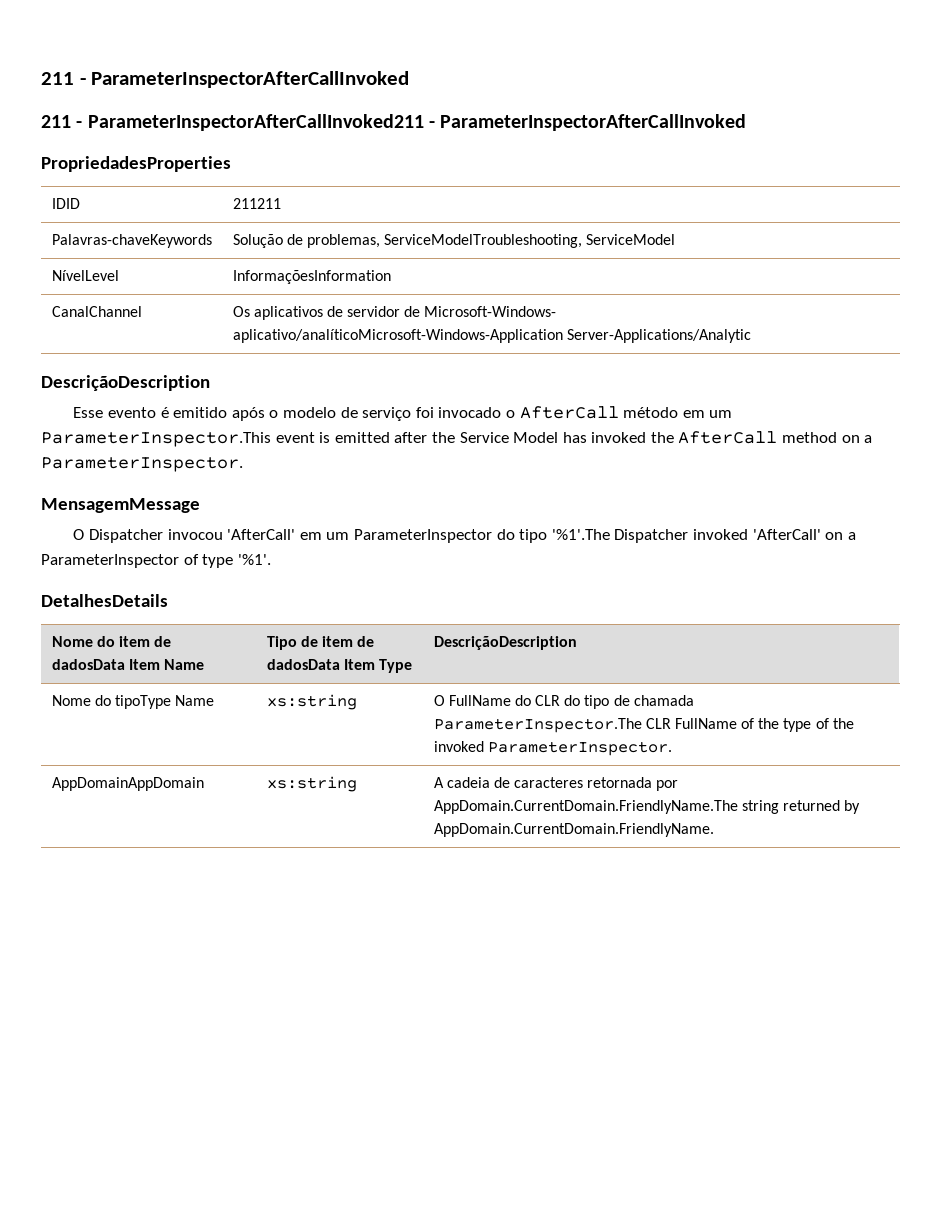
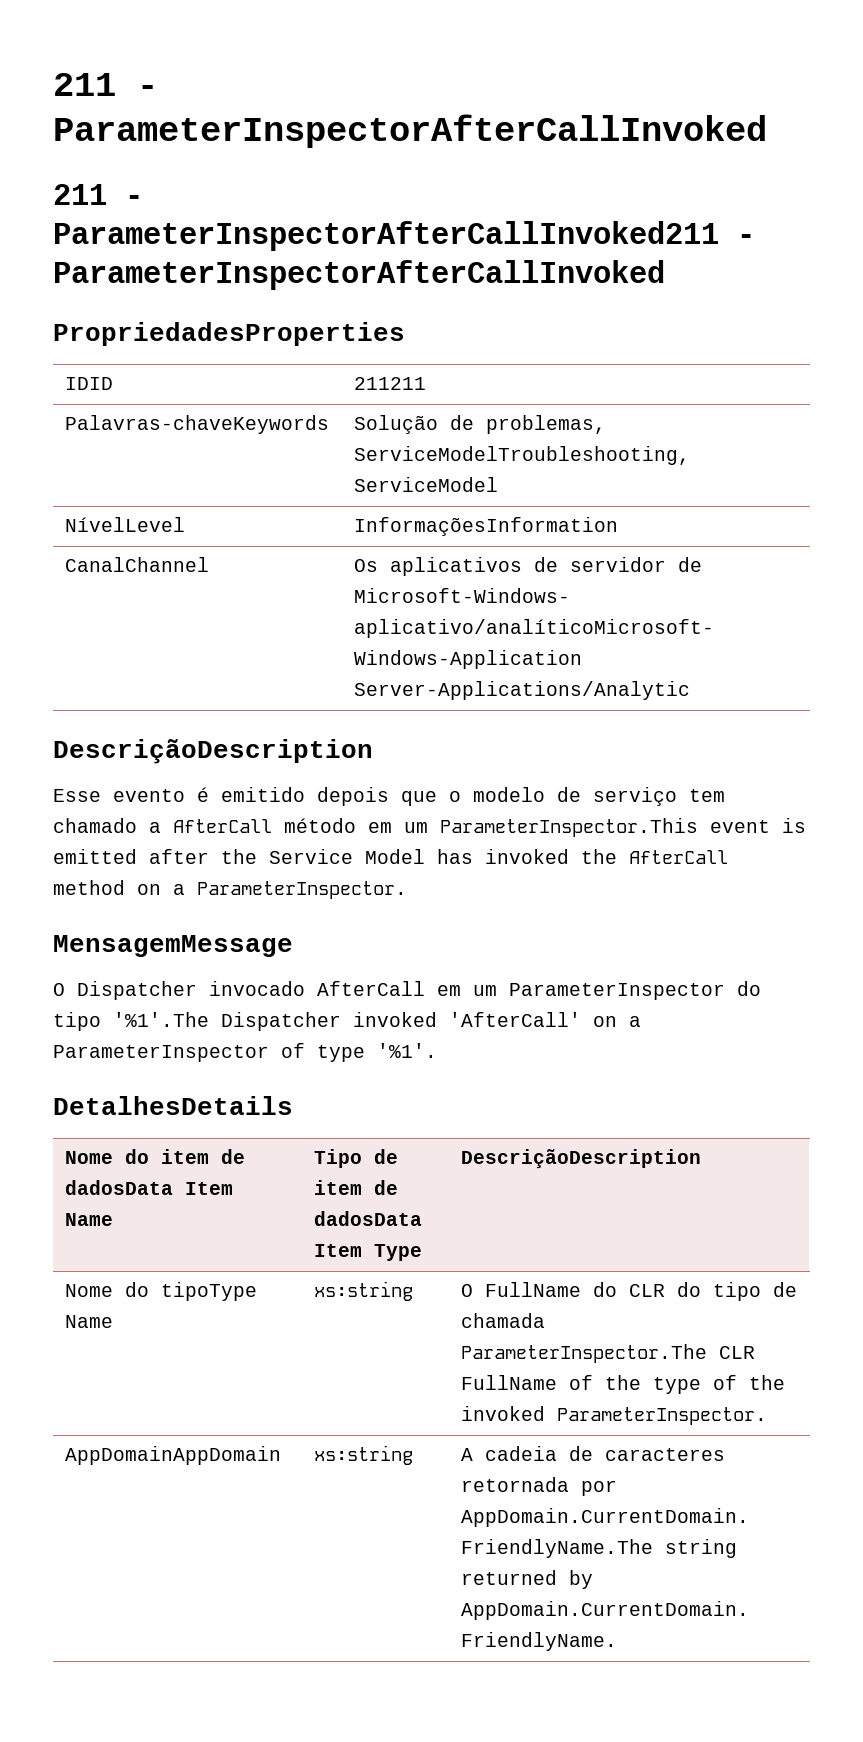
[231,407,265,421] após -> [317,787,437,806] depois que
[415,407,515,418] foi invocado o -> [689,789,725,802] [53,818,161,833] tem chamado a
[167,529,296,540] invocou 'AfterCall' -> [209,981,425,996] invocado AfterCall

